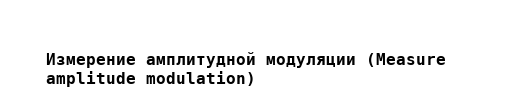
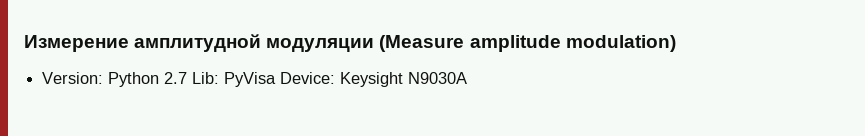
(256, 78) none -> [42,72,468,87] // Version: Python 2.7 Lib: PyVisa Device: Keysight N9030A

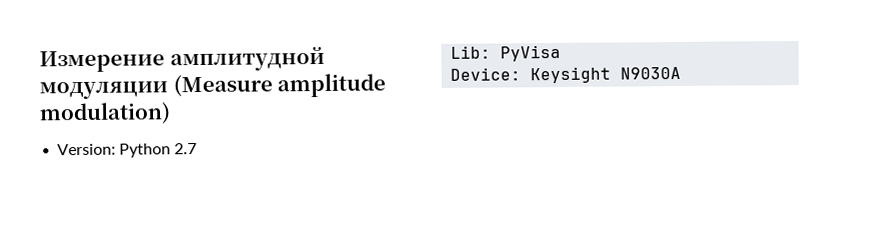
(188, 78) none -> (198, 149) //
(277, 79) none -> (562, 53) //

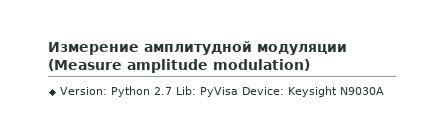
(198, 149) // -> (173, 91) none
(562, 53) // -> (239, 92) none

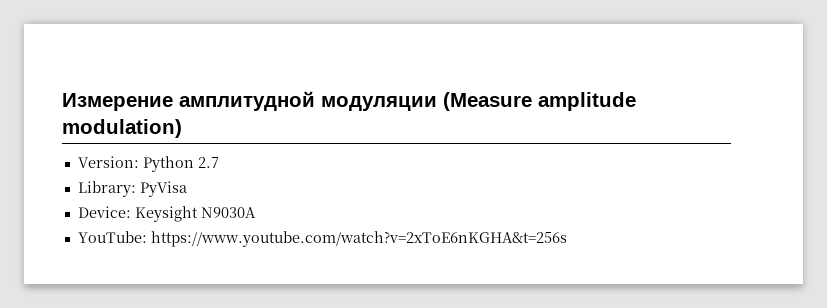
[176,86,197,95] Lib: -> [77,181,136,197] // Library:
(239, 92) none -> (187, 189) //
(385, 91) none -> [77,231,567,247] // YouTube: https://www.youtube.com/watch?v=2xToE6nKGHA&t=256s

